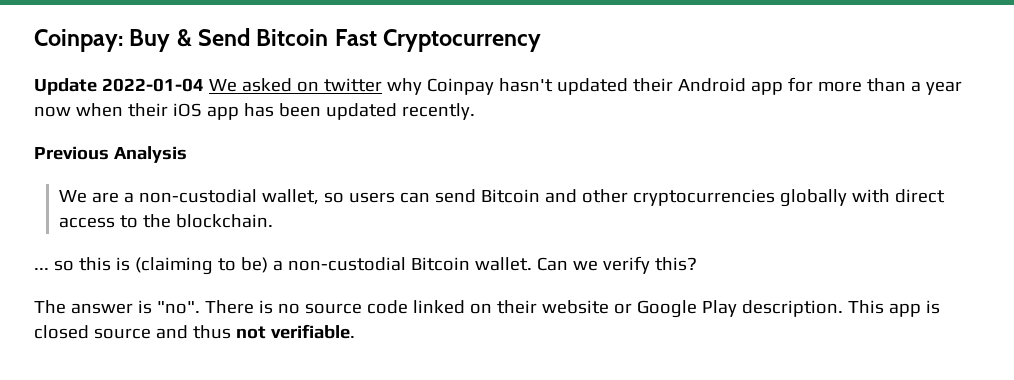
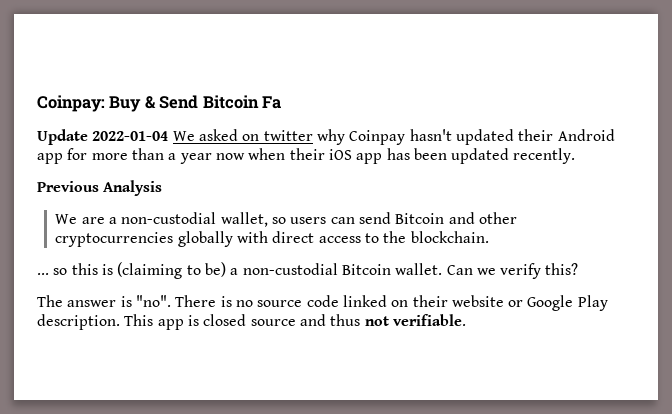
[334,29,542,52] Fast Cryptocurrency -> [262,96,282,109] Fa

